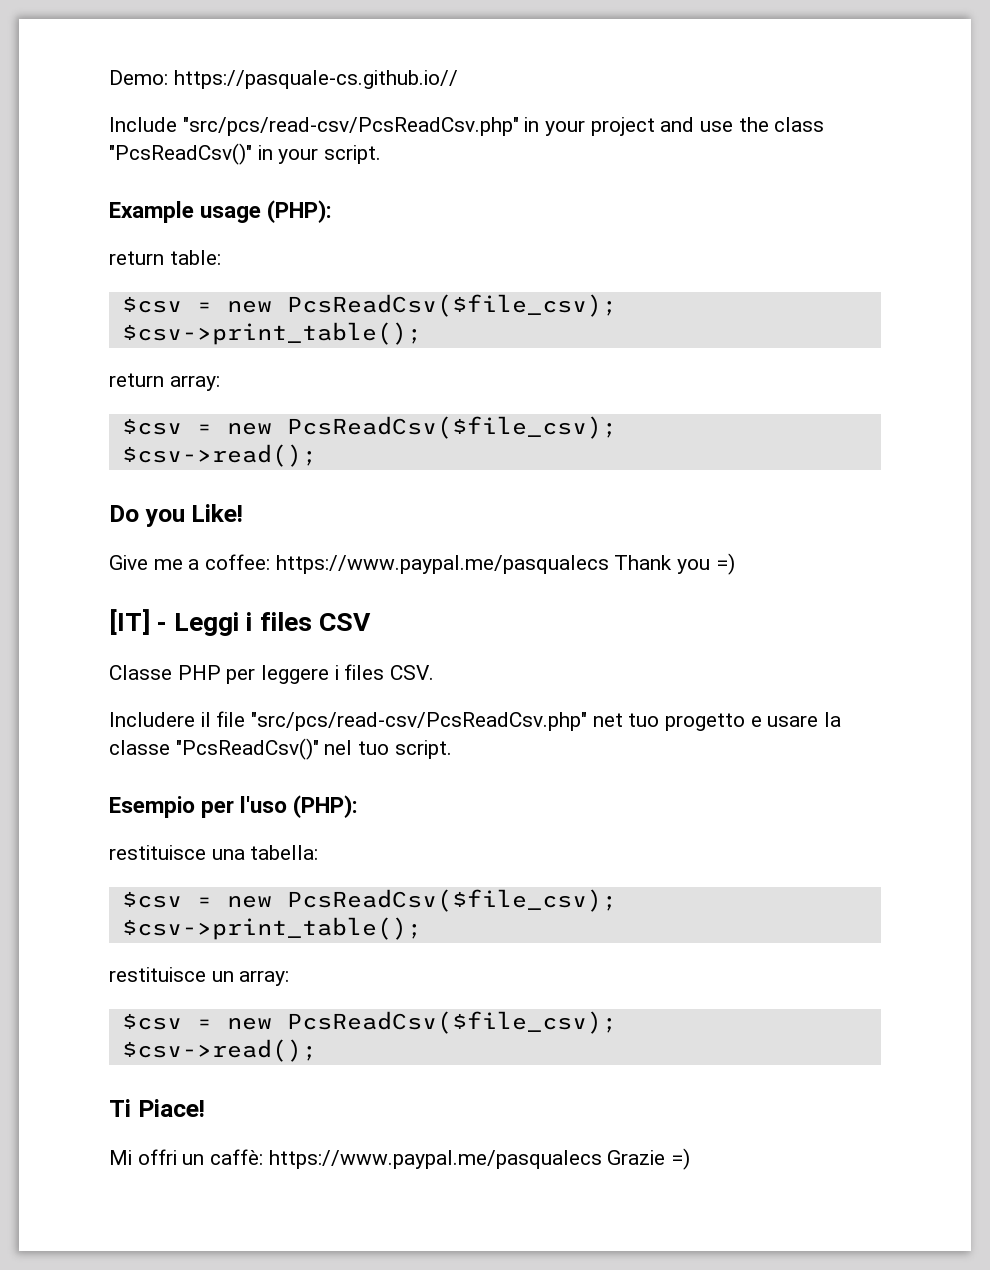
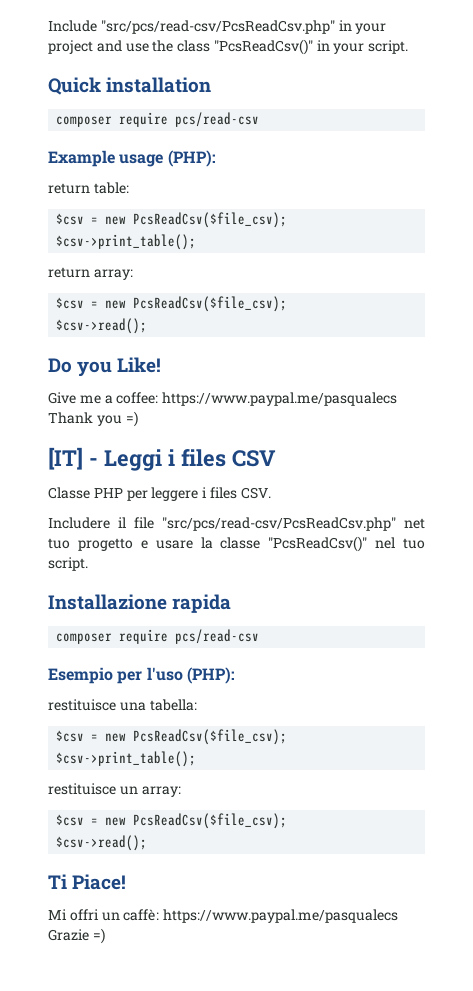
[109,70,458,89] Demo: https://pasquale-cs.github.io// // -> (48, 26) none
(382, 154) none -> [48,77,212,95] [56,112,260,127] // Quick installation // composer require pcs/read-csv
(452, 749) none -> [48,594,232,613] [56,629,260,644] // Installazione rapida // composer require pcs/read-csv

